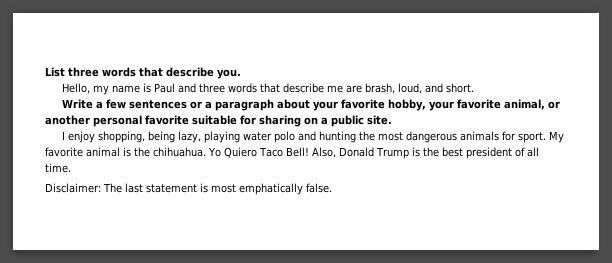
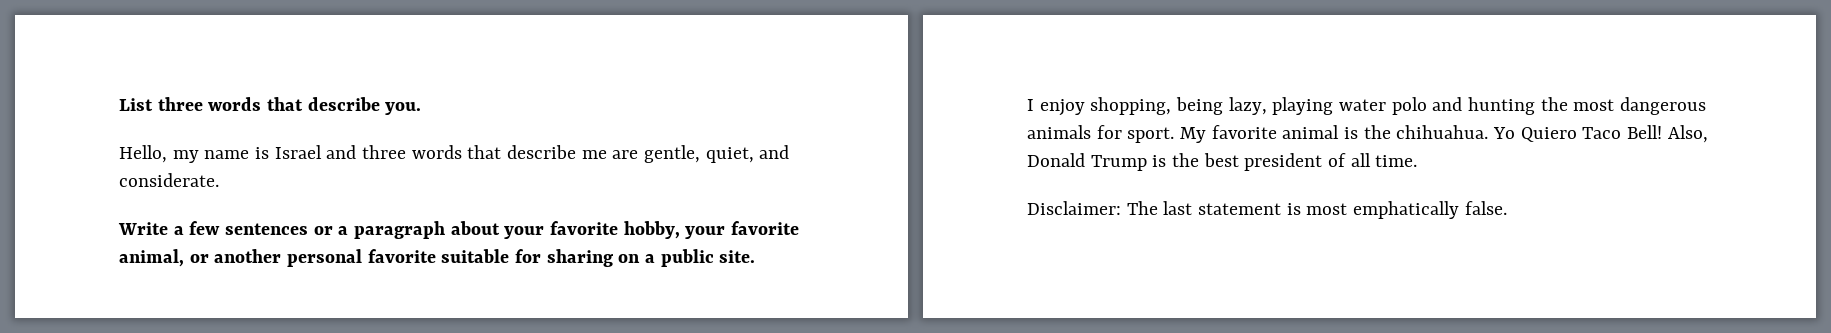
[153,83,175,93] Paul -> [274,145,322,159] Israel
[364,83,474,94] brash, loud, and short. -> [644,145,790,163] [119,173,219,187] gentle, quiet, and considerate.

